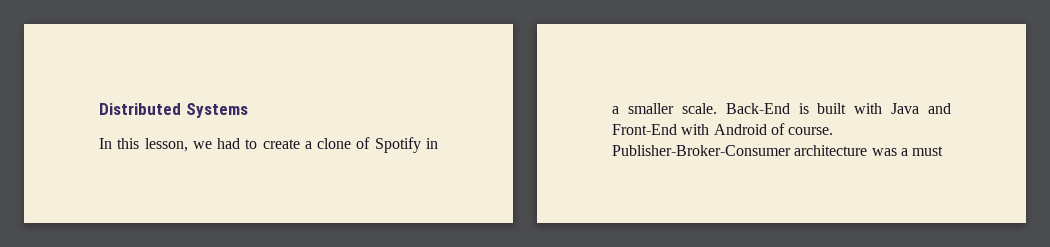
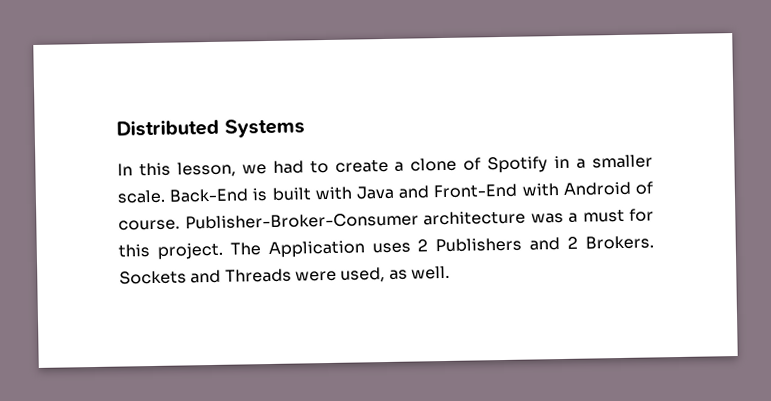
(944, 151) none -> [629,208,654,222] [118,235,655,260] [119,265,450,285] for this project. The Application uses 2 Publishers and 2 Brokers. Sockets and Threads were used, as well.

